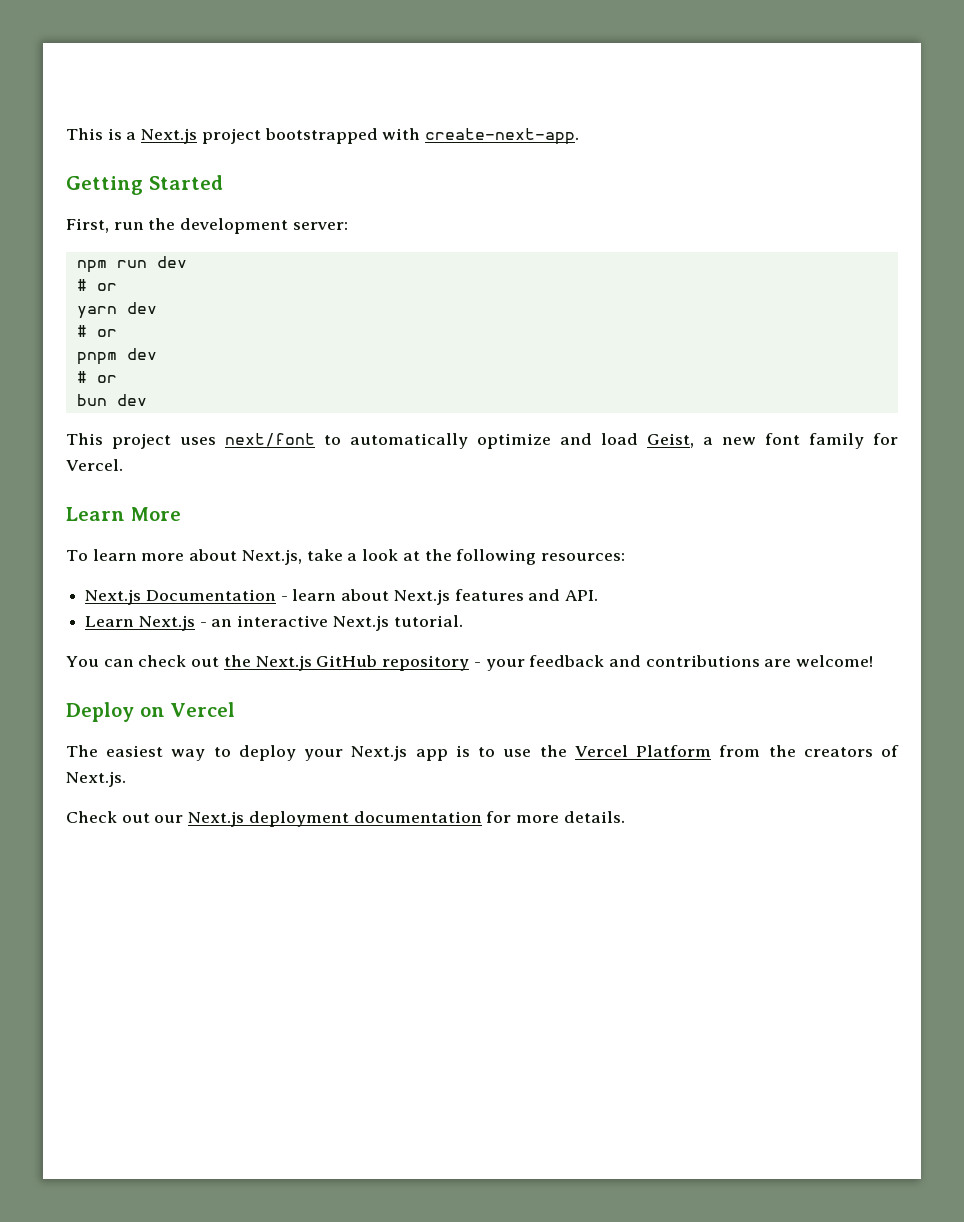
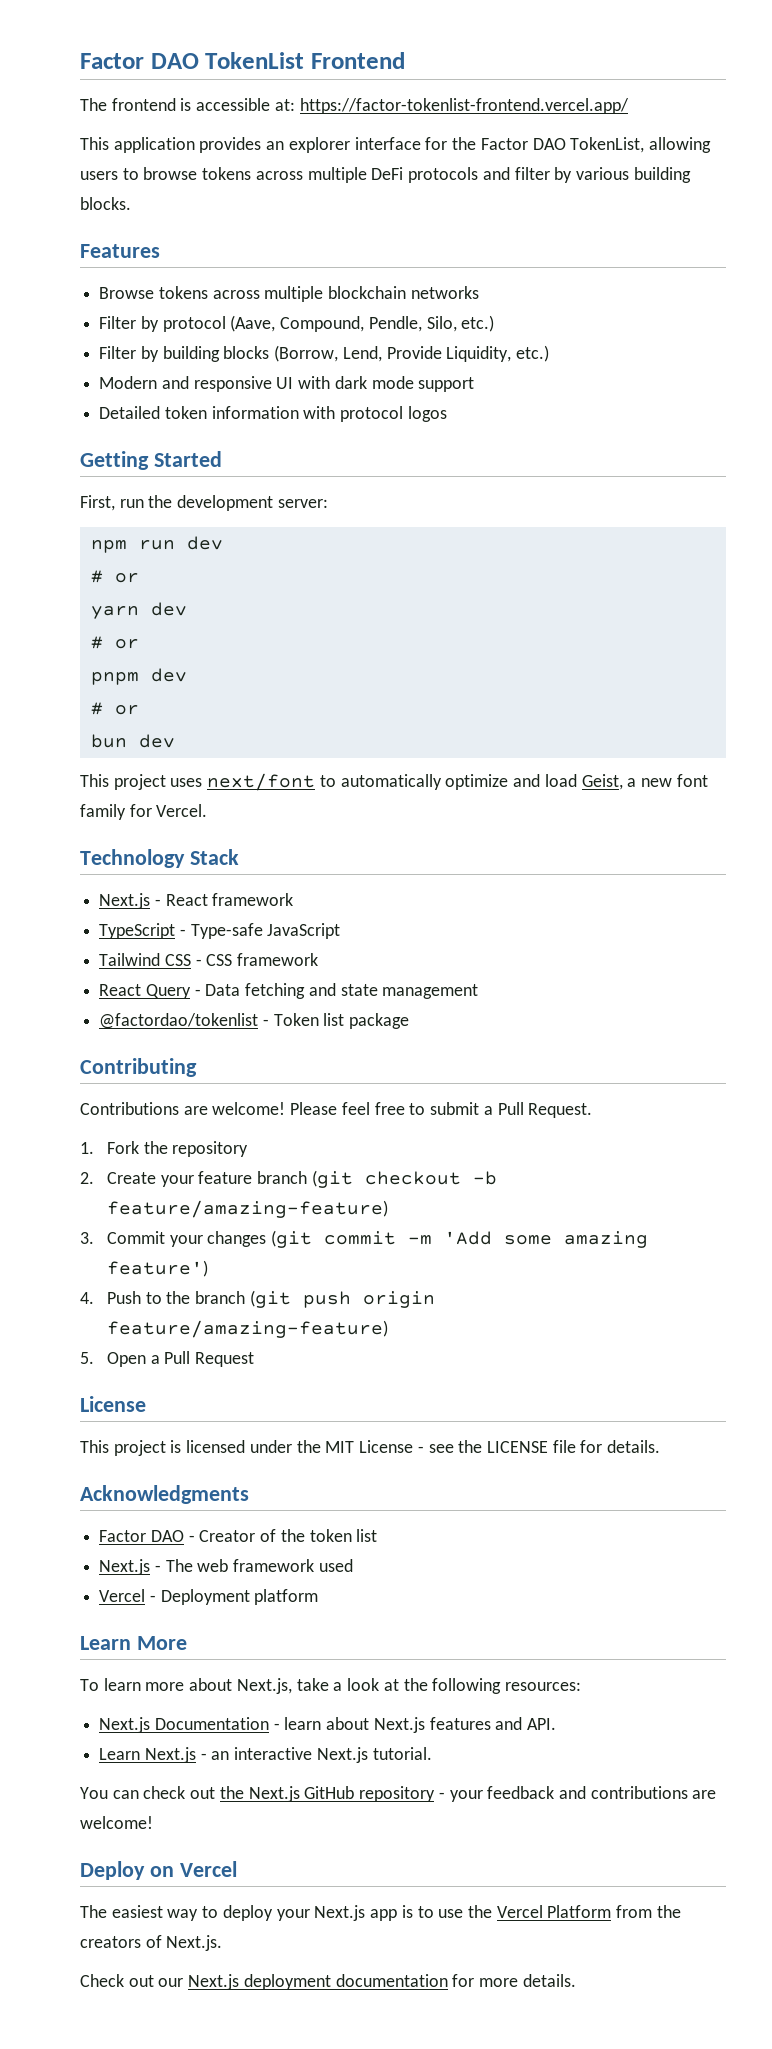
[66,128,580,145] This is a Next.js project bootstrapped with create-next-app. -> [80,52,405,69] [80,98,629,114] [80,137,711,153] [80,167,691,183] [80,197,131,210] [80,244,160,258] [99,286,479,302] [99,315,495,332] [99,345,550,362] [99,376,475,392] [99,406,447,422] Factor DAO TokenList Frontend // The frontend is accessible at: https://factor-tokenlist-frontend.vercel.app/ // This application provides an explorer interface for the Factor DAO TokenList, allowing users to browse tokens across multiple DeFi protocols and filter by various building blocks. // Features // Browse tokens across multiple blockchain networks // Filter by protocol (Aave, Compound, Pendle, Silo, etc.) // Filter by building blocks (Borrow, Lend, Provide Liquidity, etc.) // Modern and responsive UI with dark mode support // Detailed token information with protocol logos
(123, 465) none -> [80,849,239,868] [99,893,294,909] [99,923,341,939] [99,953,319,966] [99,983,479,999] [99,1013,410,1029] [80,1058,197,1077] [80,1102,593,1118] [80,1141,249,1157] [80,1170,497,1188] [107,1200,389,1218] [80,1230,649,1248] [107,1260,209,1277] [80,1290,435,1308] [107,1320,389,1338] [80,1351,255,1367] [80,1396,146,1412] [80,1440,661,1456] [80,1485,249,1504] [99,1529,378,1542] [99,1559,353,1575] [99,1589,319,1605] // Technology Stack // Next.js - React framework // TypeScript - Type-safe JavaScript // Tailwind CSS - CSS framework // React Query - Data fetching and state management // @factordao/tokenlist - Token list package // Contributing // Contributions are welcome! Please feel free to submit a Pull Request. // 1. Fork the repository // 2. Create your feature branch (git checkout -b feature/amazing-feature) // 3. Commit your changes (git commit -m 'Add some amazing feature') // 4. Push to the branch (git push origin feature/amazing-feature) // 5. Open a Pull Request // License // This project is licensed under the MIT License - see the LICENSE file for details. // Acknowledgments // Factor DAO - Creator of the token list // Next.js - The web framework used // Vercel - Deployment platform

